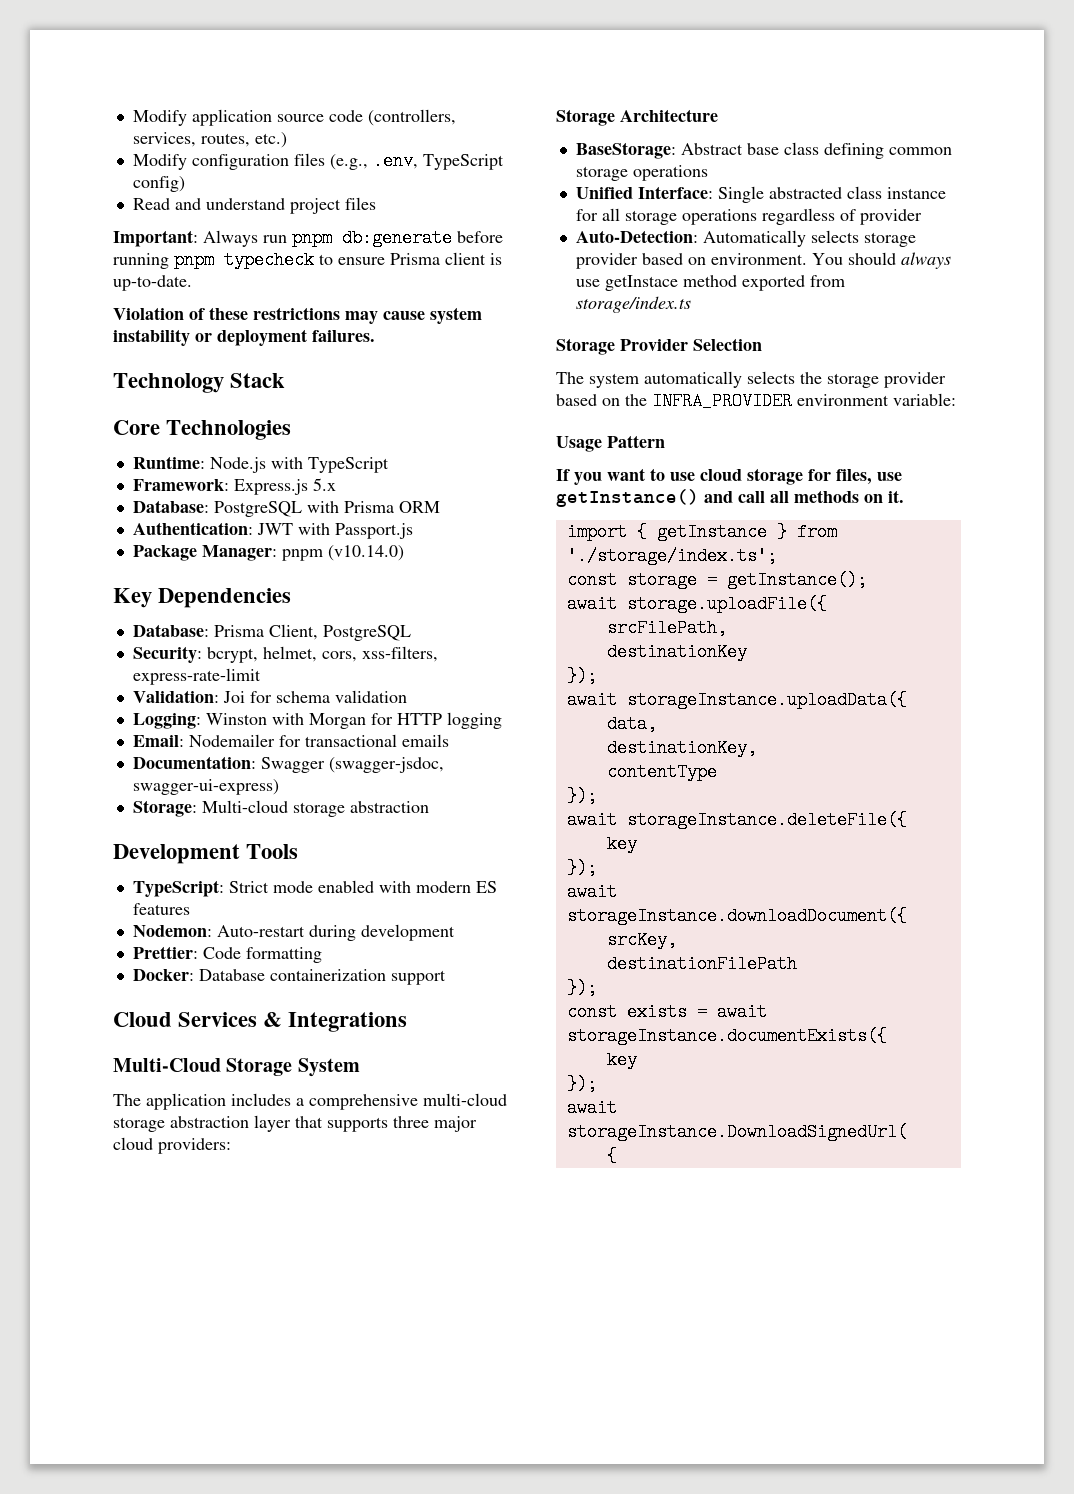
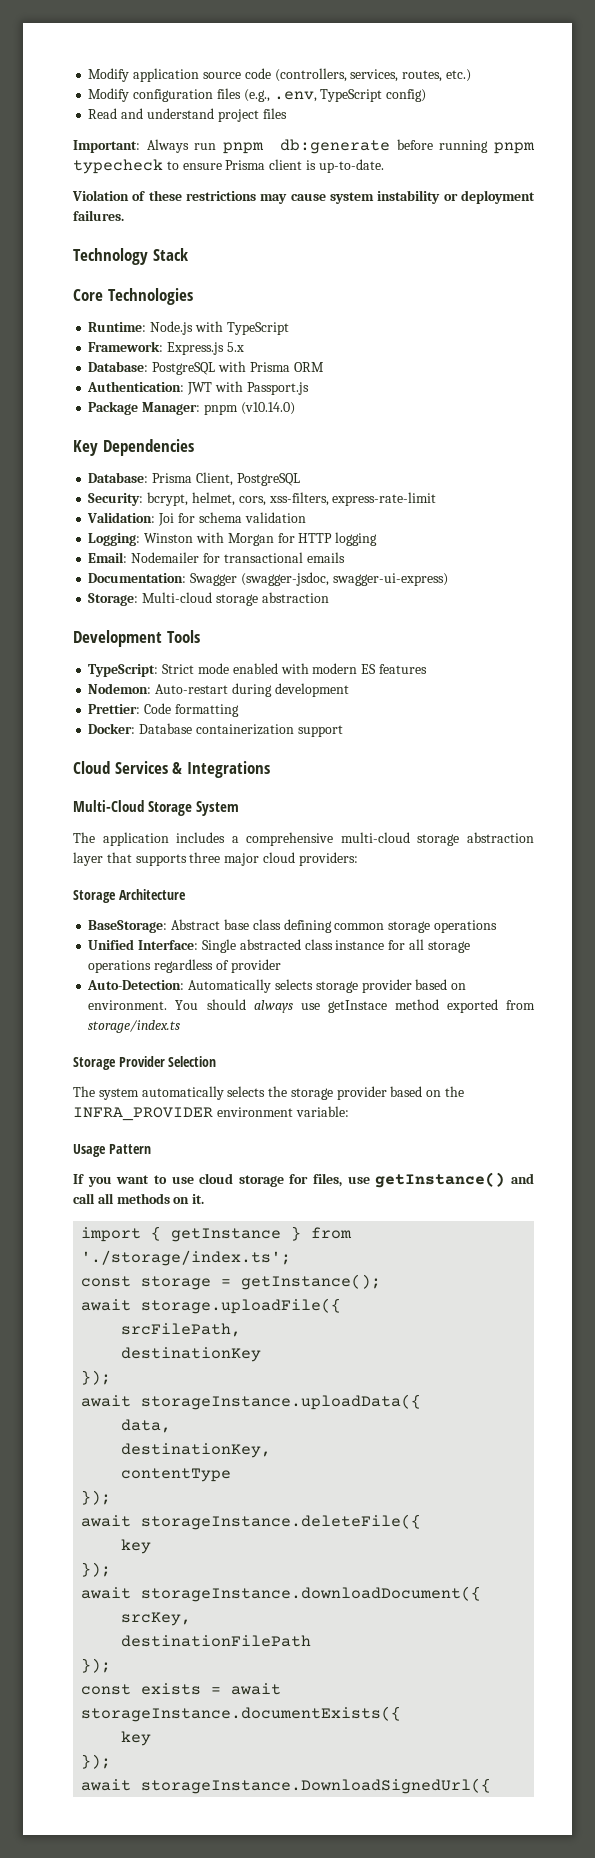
[566,1123,907,1141] [606,1147,617,1165] storageInstance.DownloadSignedUrl( // { -> [141,1778,492,1794] storageInstance.DownloadSignedUrl({

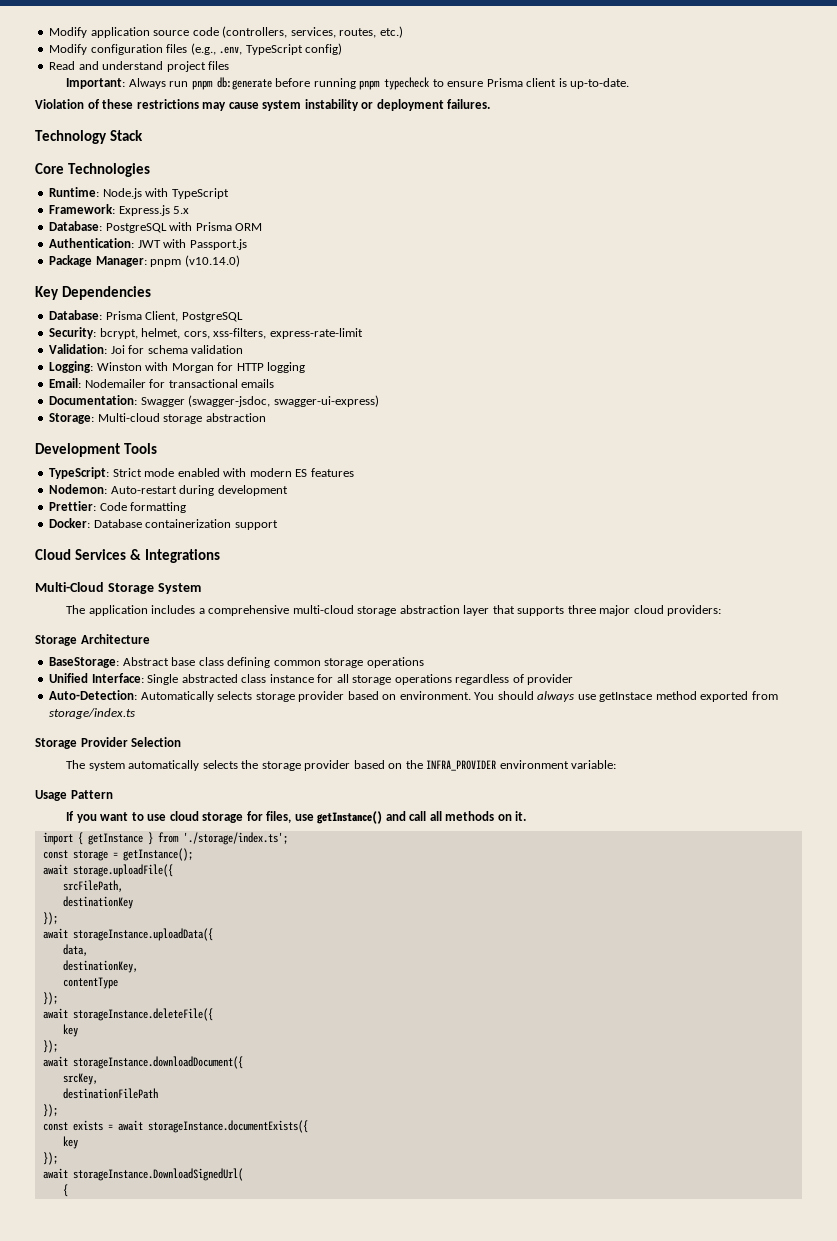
[141,1778,492,1794] storageInstance.DownloadSignedUrl({ -> [72,1168,243,1181] [62,1184,68,1197] storageInstance.DownloadSignedUrl( // {

